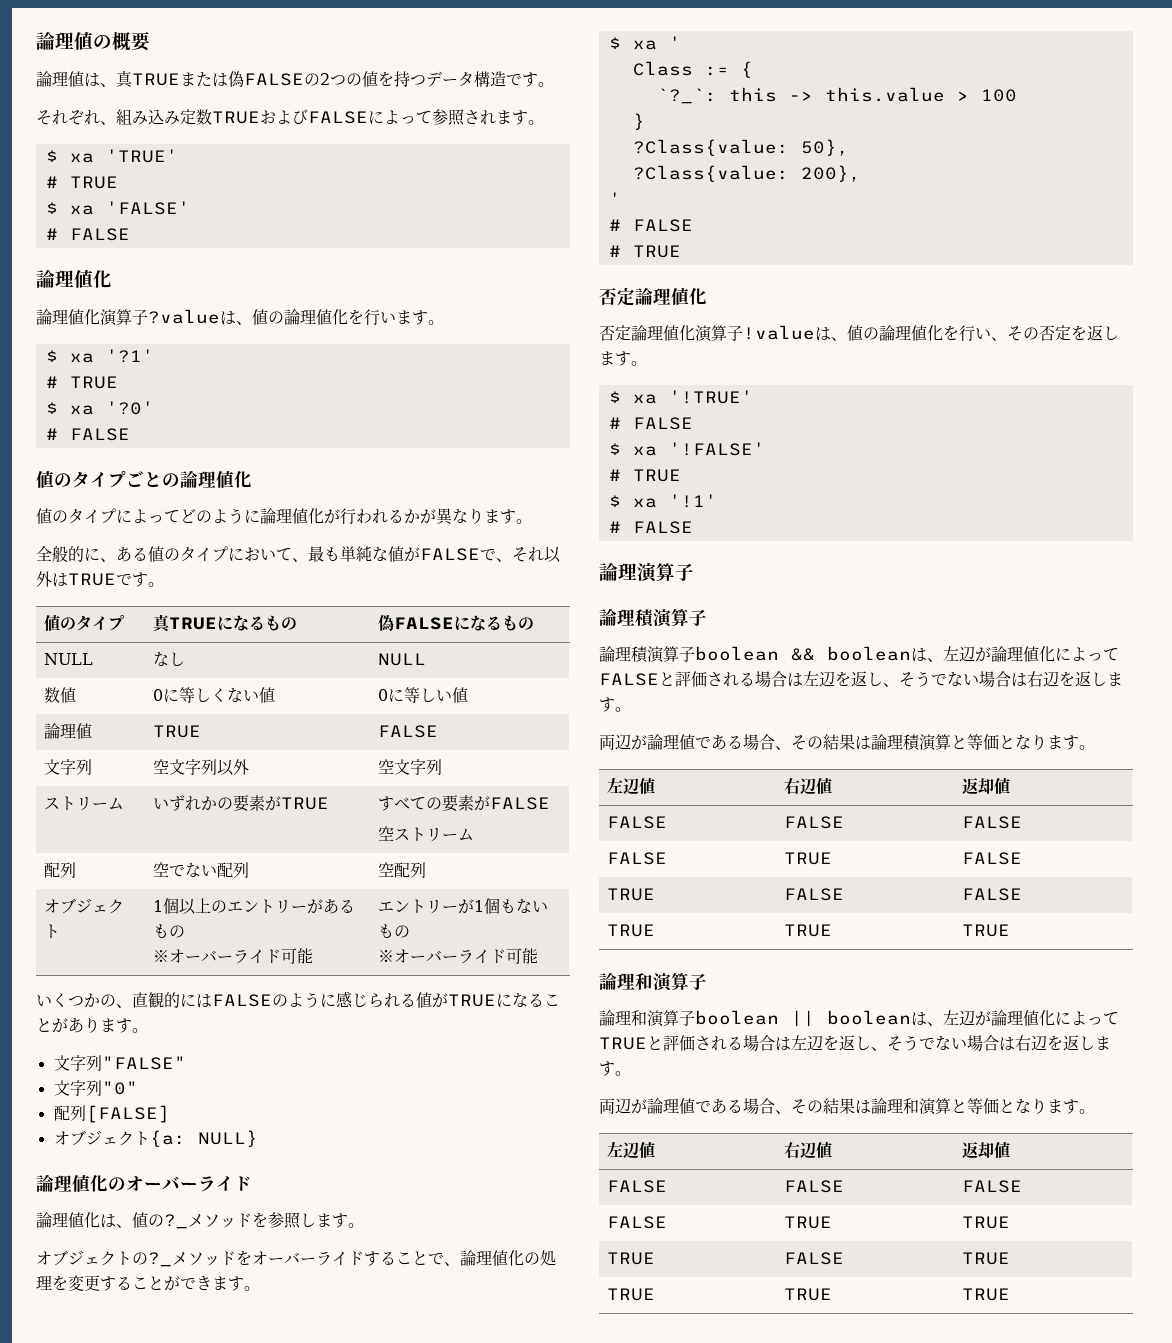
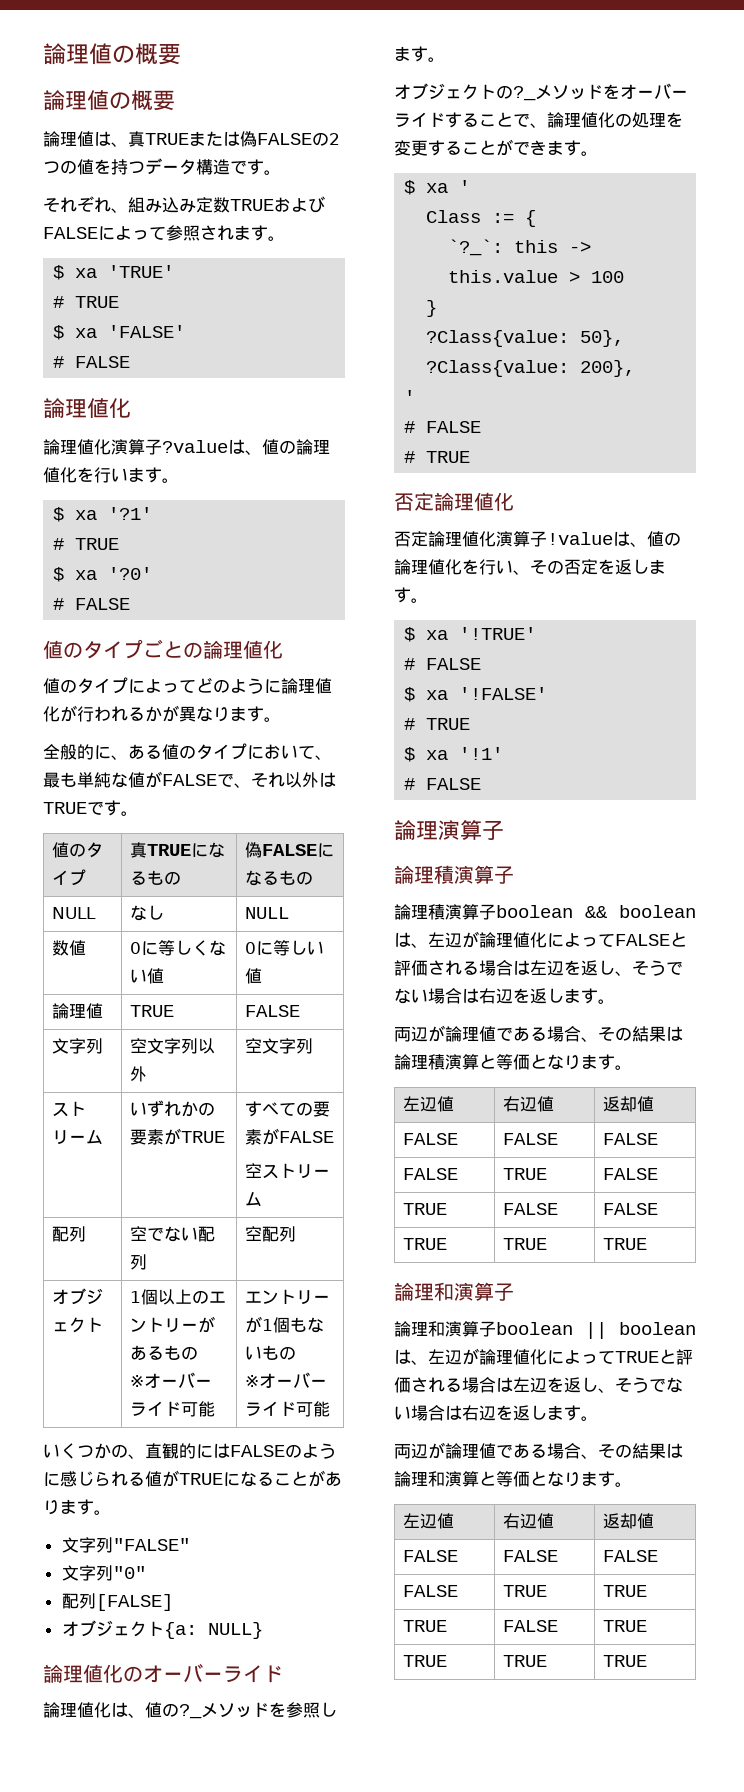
[36,32,150,51] 論理値の概要 -> [43,43,181,65] [43,90,175,111] 論理値の概要 // 論理値の概要

